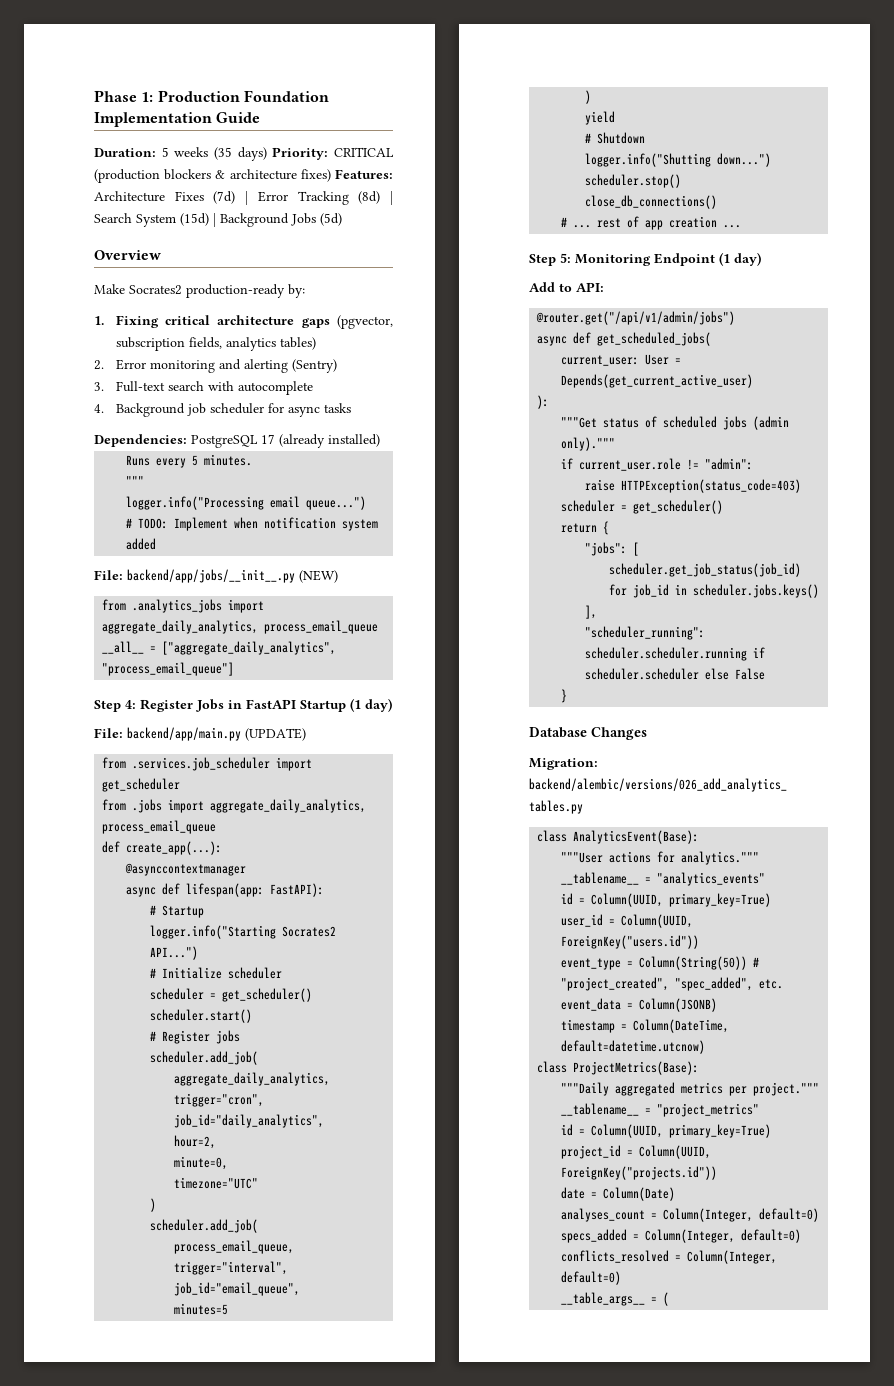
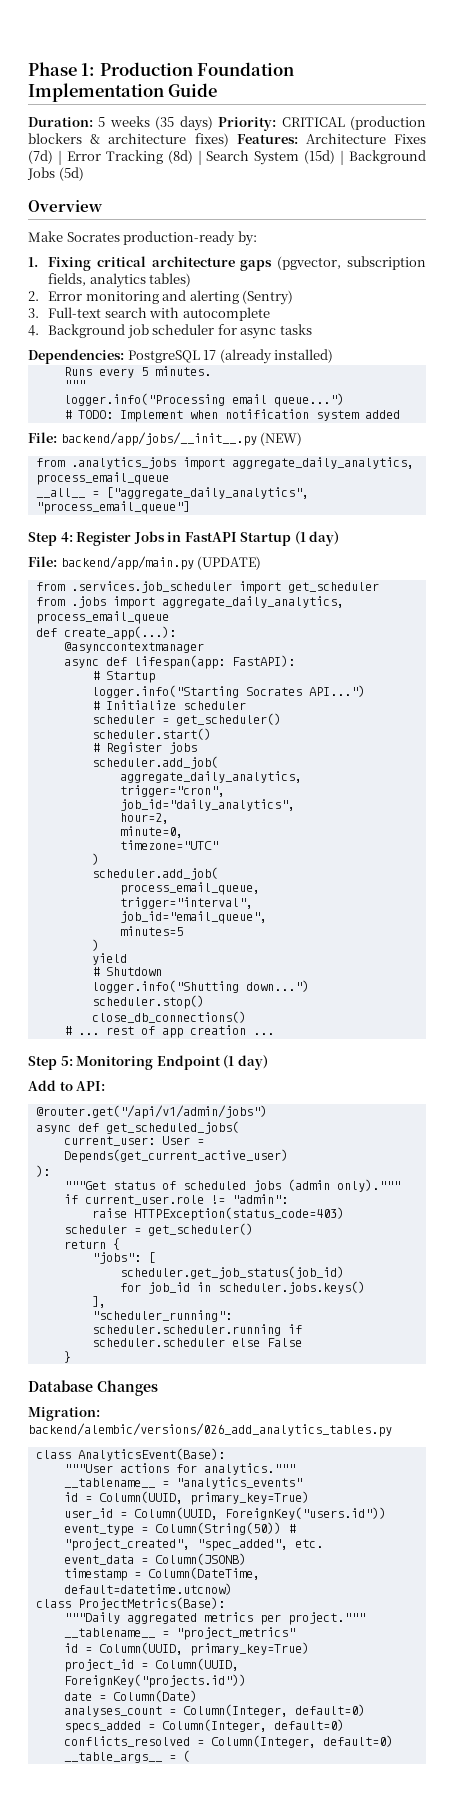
[129,285,182,295] Socrates2 -> [66,232,120,242] Socrates
[282,926,337,937] Socrates2 -> [245,687,302,696] Socrates

